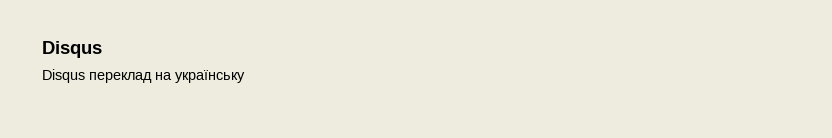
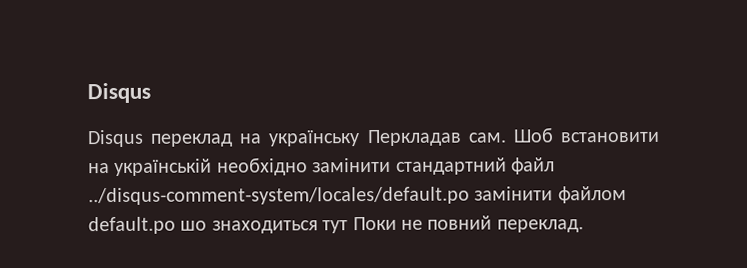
(245, 76) none -> [366,127,660,147] [88,157,555,176] [88,186,627,206] [88,215,584,235] Перкладав сам. Шоб встановити на українській необхідно замінити стандартний файл ../disqus-comment-system/locales/default.po замінити файлом default.po шо знаходиться тут Поки не повний переклад.

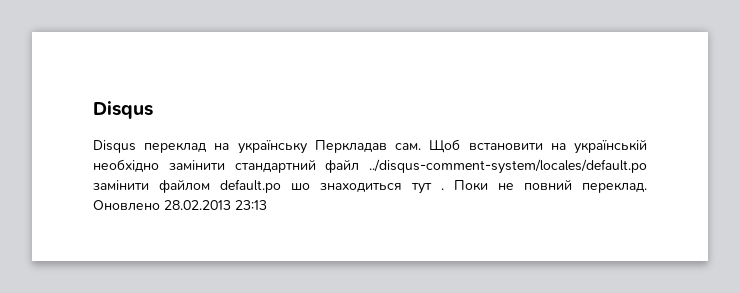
[512,127,554,143] Шоб -> [429,139,461,153] Щоб
(349, 227) none -> [441,188,444,190] .
(584, 226) none -> [93,200,267,211] Оновлено 28.02.2013 23:13

